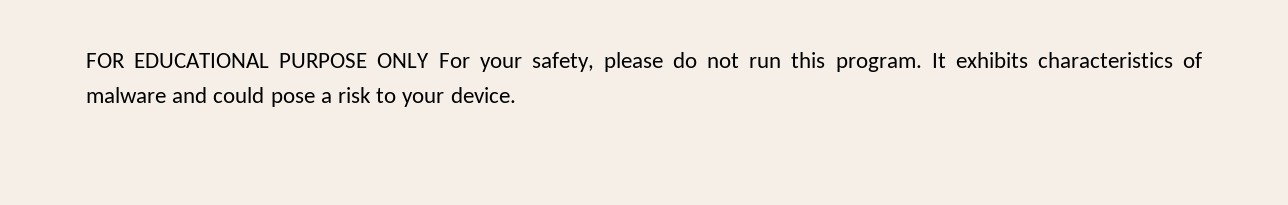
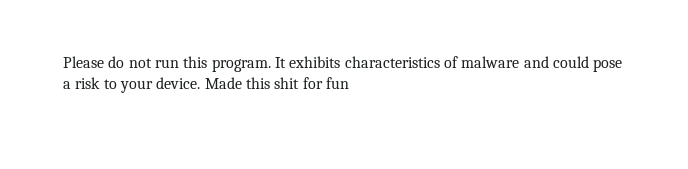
[86,52,663,72] FOR EDUCATIONAL PURPOSE ONLY For your safety, please -> [63,56,104,68] Please
(516, 95) none -> [204,77,349,89] Made this shit for fun

